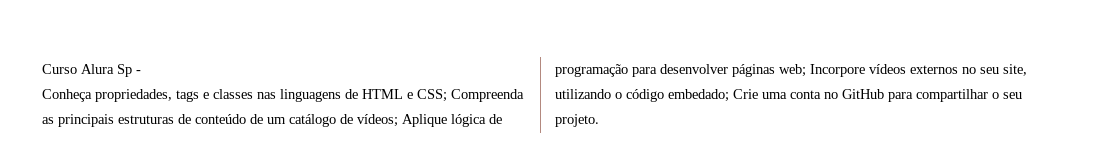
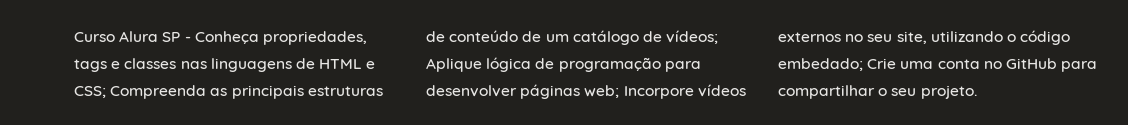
[117,64,132,77] Sp -> [162,32,181,42] SP
(141, 72) // -> (191, 39) none

